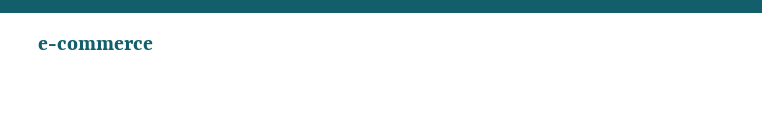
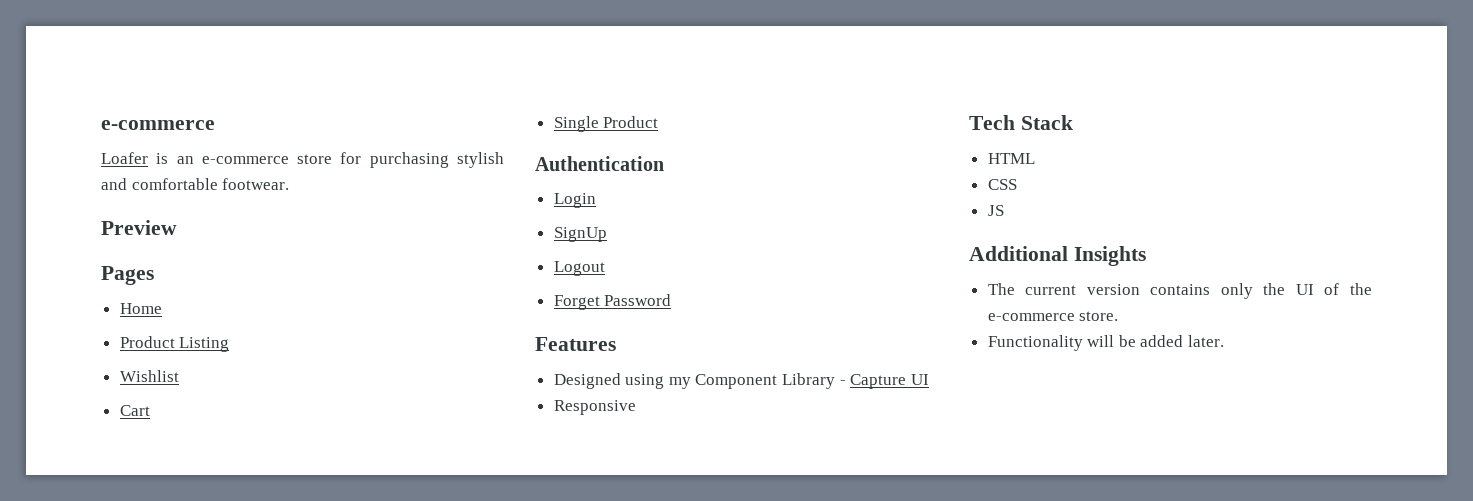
[38,40,153,50] e-commerce -> [101,120,215,130] [101,152,504,168] [101,178,290,190] [101,220,177,235] [101,266,154,285] [119,303,162,314] [119,336,230,352] [119,370,179,382] [119,405,150,416] [553,116,659,132] [535,156,664,171] [553,193,596,208] [553,227,607,242] [553,261,605,276] [553,294,672,310] [535,337,616,351] [553,373,929,389] [553,400,636,415] [969,115,1073,130] [987,153,1035,164] [987,179,1017,190] [987,205,1004,216] [969,246,1146,266] [987,283,1372,299] [987,311,1119,321] [987,335,1225,351] e-commerce // Loafer is an e-commerce store for purchasing stylish and comfortable footwear. // Preview // Pages // Home // Product Listing // Wishlist // Cart // Single Product // Authentication // Login // SignUp // Logout // Forget Password // Features // Designed using my Component Library - Capture UI // Responsive // Tech Stack // HTML // CSS // JS // Additional Insights // The current version contains only the UI of the e-commerce store. // Functionality will be added later.

